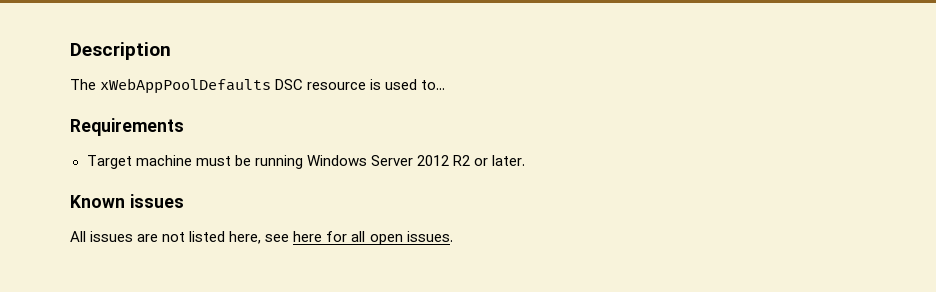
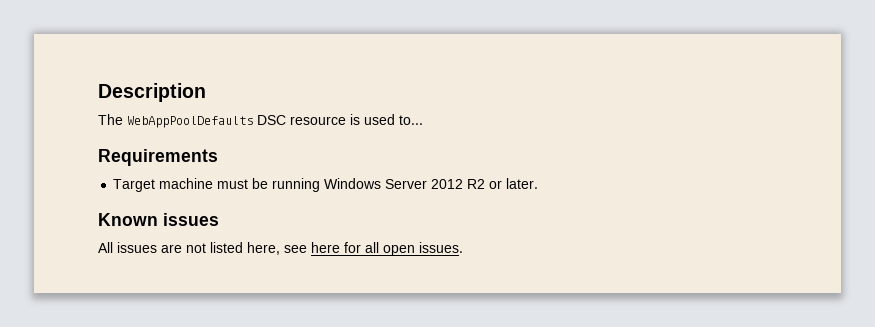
[100,78,272,94] xWebAppPoolDefaults -> [127,116,253,128] WebAppPoolDefaults

